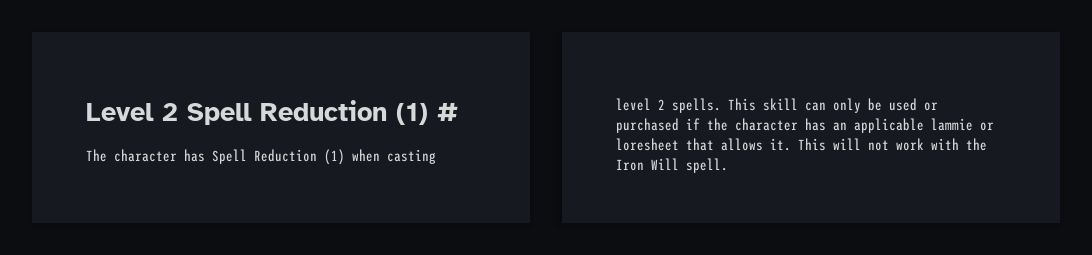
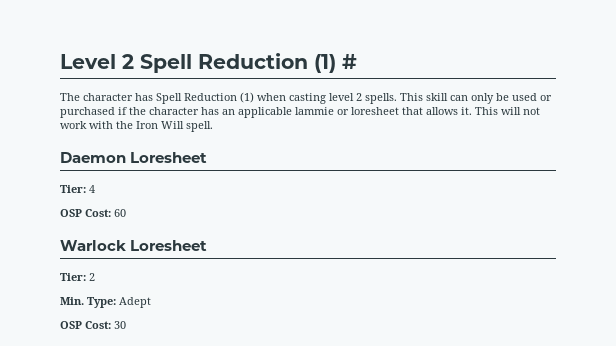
(728, 165) none -> [60,152,208,163] [60,185,95,193] [60,209,126,217] [60,240,208,251] [60,273,95,281] [60,297,151,308] [60,321,126,329] // Daemon Loresheet // Tier: 4 // OSP Cost: 60 // Warlock Loresheet // Tier: 2 // Min. Type: Adept // OSP Cost: 30

